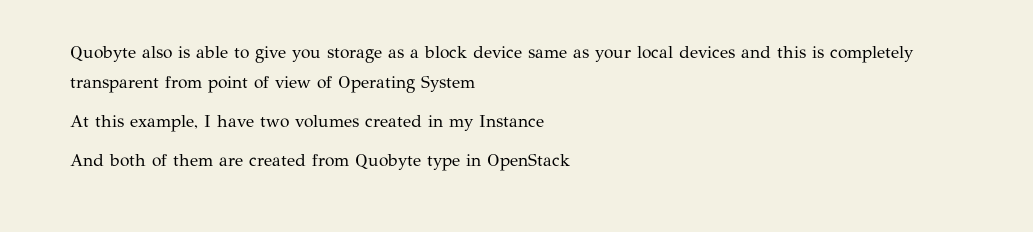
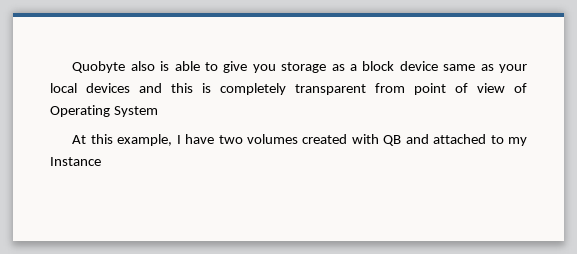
[428,115,544,131] [70,153,570,171] in my Instance // And both of them are created from Quobyte type in OpenStack -> [351,134,528,146] [50,157,101,166] with QB and attached to my Instance

